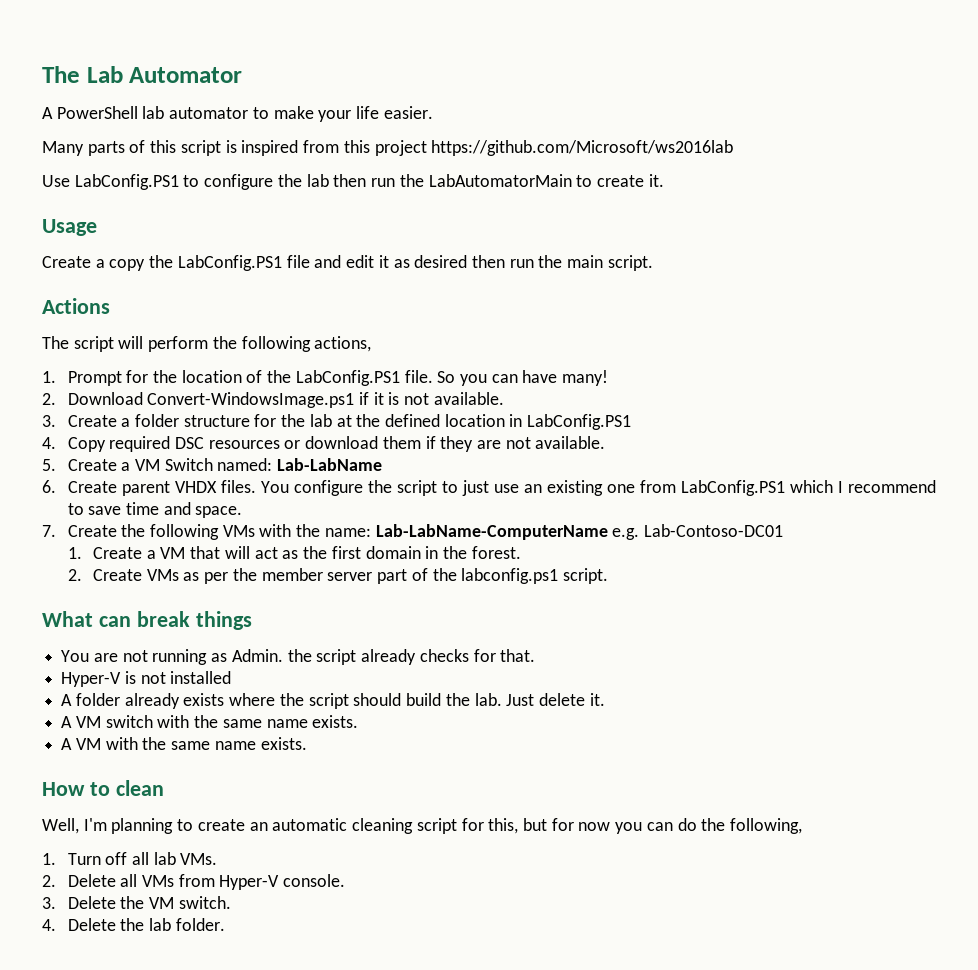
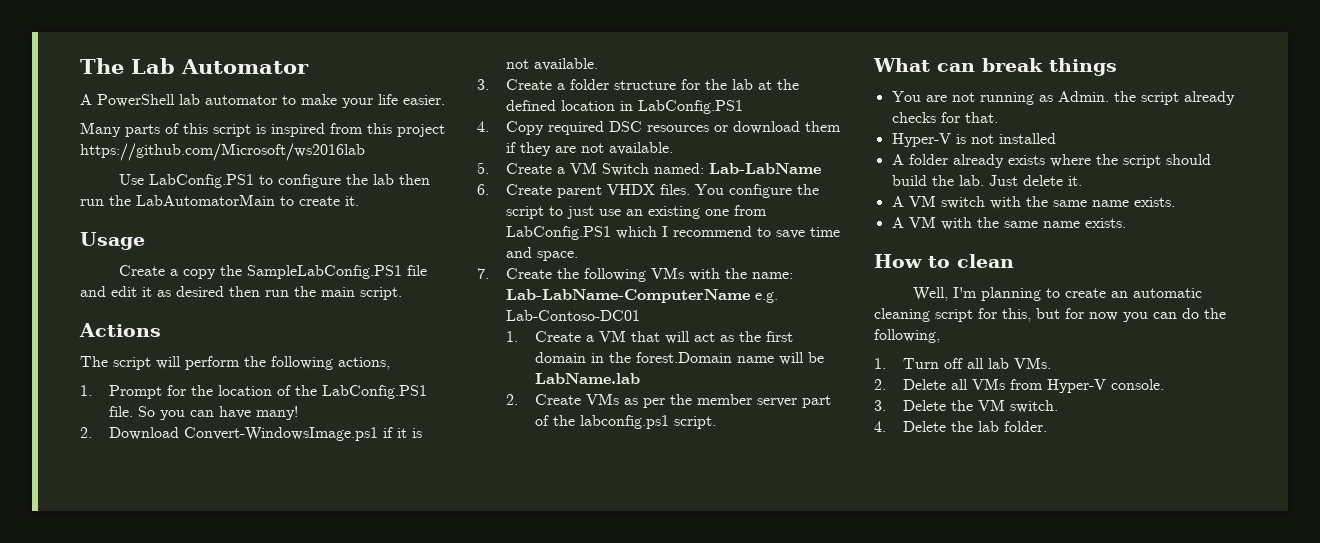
[177,255,282,271] LabConfig.PS1 -> [247,265,403,279] SampleLabConfig.PS1
[471,546,521,559] forest. -> [635,352,824,365] [534,373,640,384] forest.Domain name will be LabName.lab

